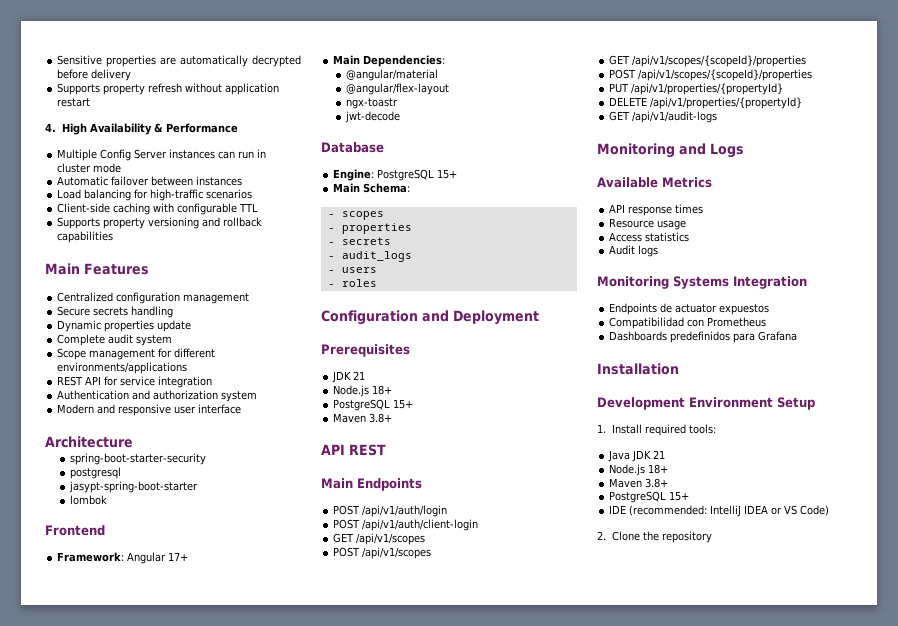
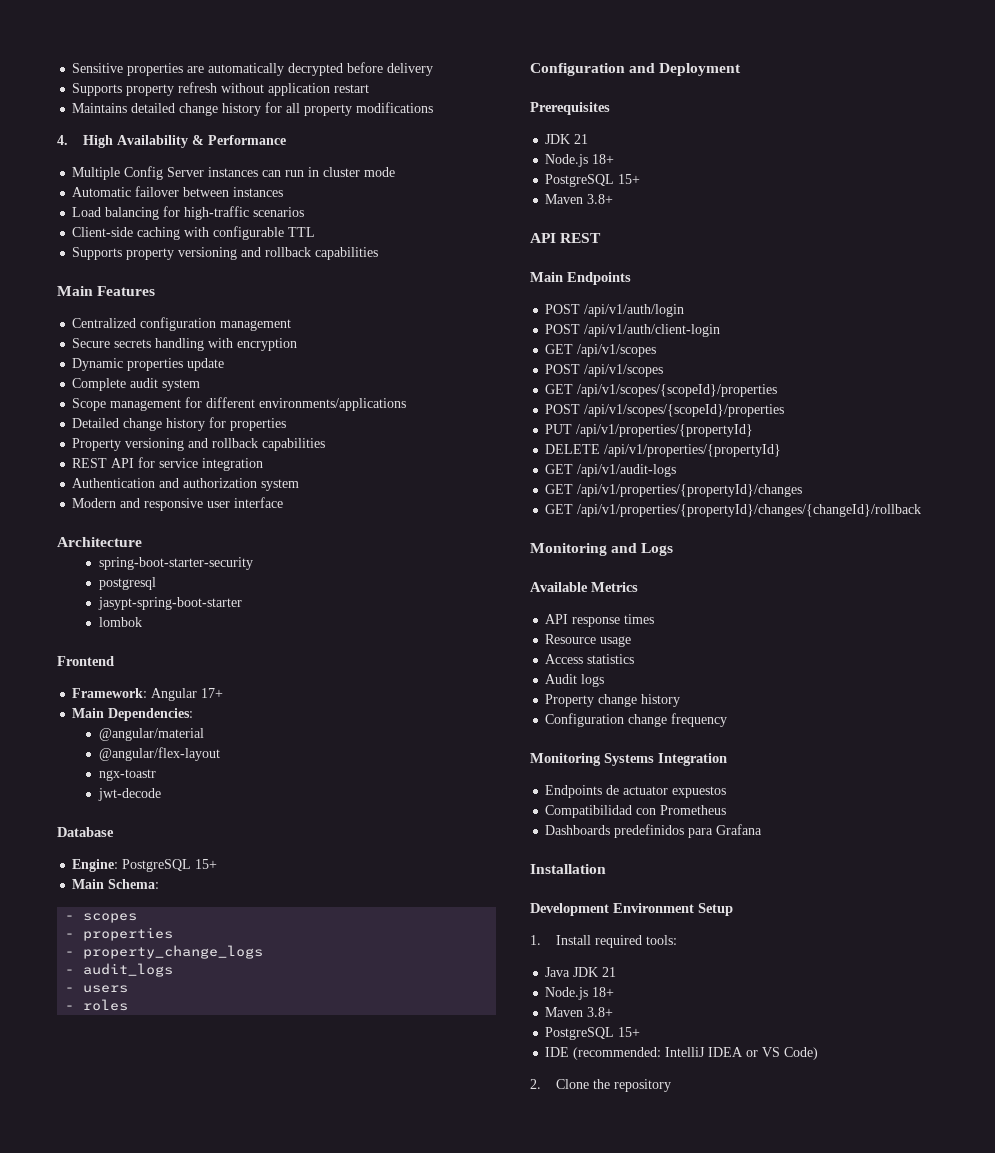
(91, 102) none -> [72,102,434,116] // Maintains detailed change history for all property modifications
(174, 312) none -> [208,338,298,351] with encryption
(188, 368) none -> [72,417,287,431] [72,438,326,451] // Detailed change history for properties // Property versioning and rollback capabilities
[341,237,391,245] secrets -> [83,945,264,959] property_change_logs
(718, 117) none -> [545,484,803,497] [545,504,922,517] // GET /api/v1/properties/{propertyId}/changes // GET /api/v1/properties/{propertyId}/changes/{changeId}/rollback
(659, 251) none -> [545,694,681,707] [545,713,728,727] // Property change history // Configuration change frequency

